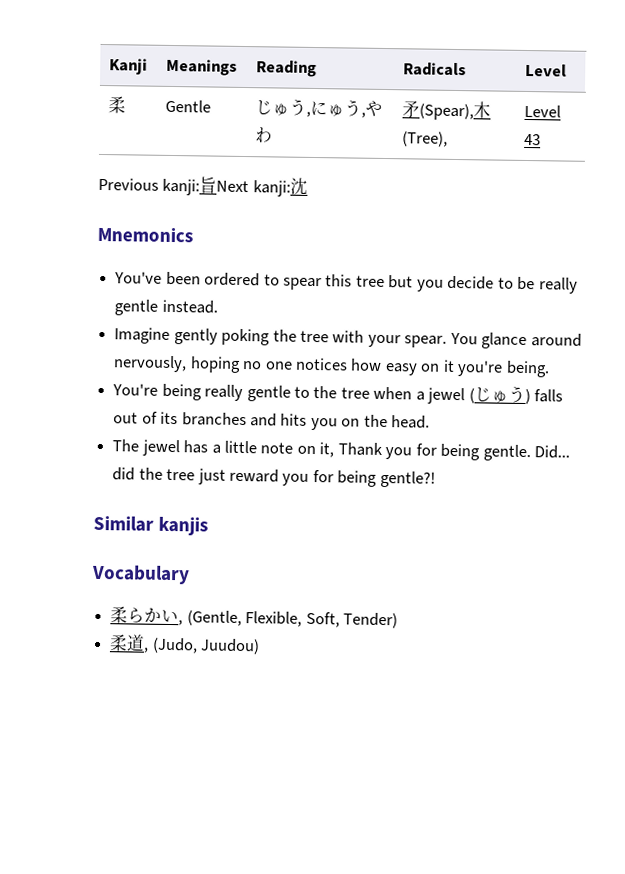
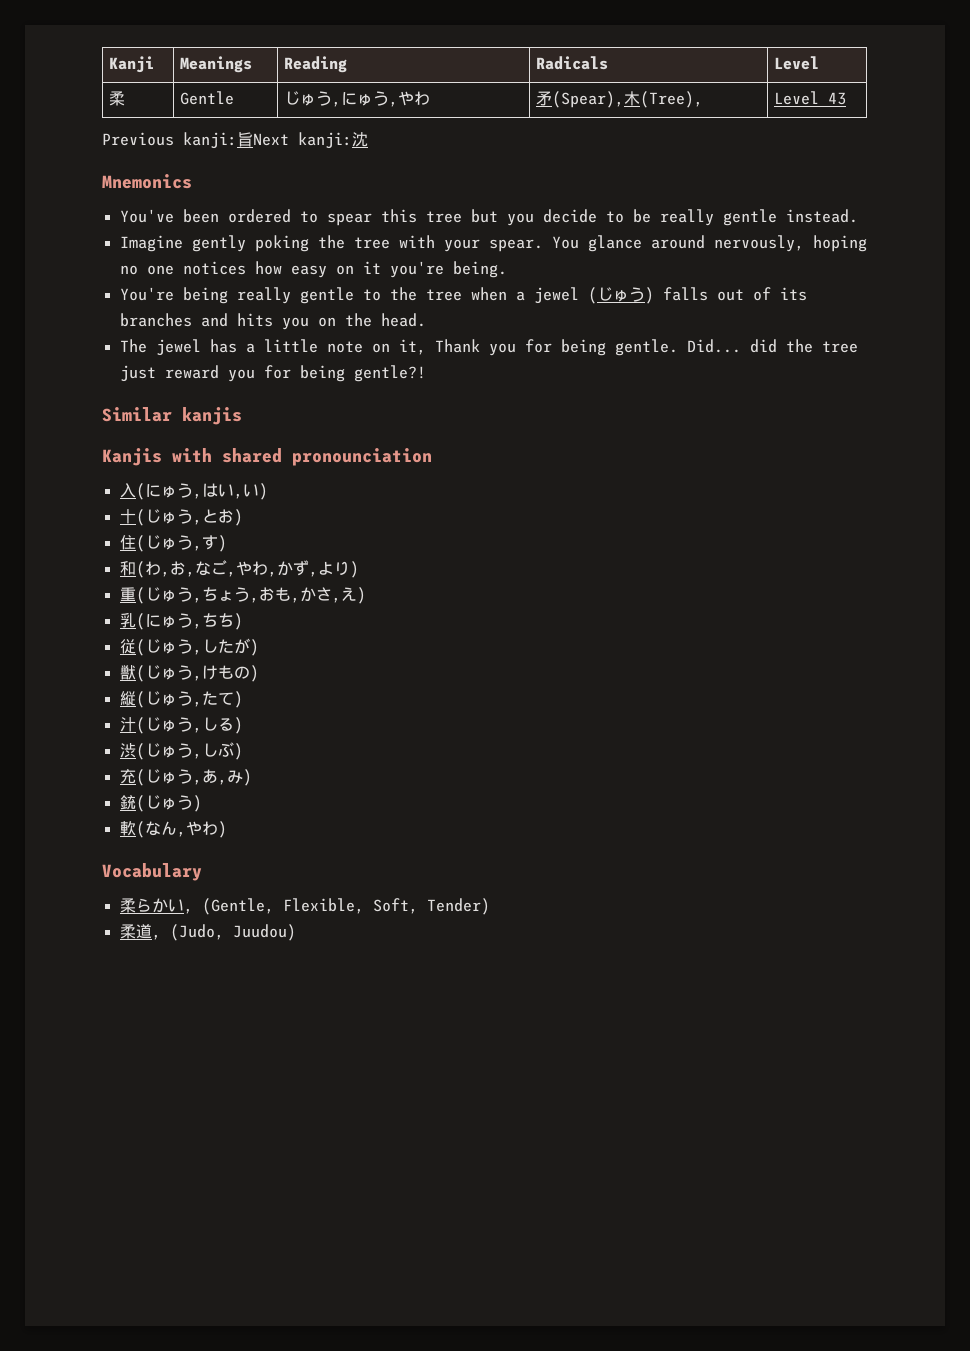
(209, 526) none -> [102,448,432,466] [119,483,268,500] [119,509,243,526] [119,535,227,552] [119,560,359,578] [119,587,366,604] [119,612,243,630] [119,638,259,656] [119,665,259,682] [119,691,243,708] [119,717,243,734] [119,742,243,760] [119,769,252,786] [119,795,202,812] [119,821,227,838] // Kanjis with shared pronounciation // 入(にゅう,はい,い) // 十(じゅう,とお) // 住(じゅう,す) // 和(わ,お,なご,やわ,かず,より) // 重(じゅう,ちょう,おも,かさ,え) // 乳(にゅう,ちち) // 従(じゅう,したが) // 獣(じゅう,けもの) // 縦(じゅう,たて) // 汁(じゅう,しる) // 渋(じゅう,しぶ) // 充(じゅう,あ,み) // 銃(じゅう) // 軟(なん,やわ)

